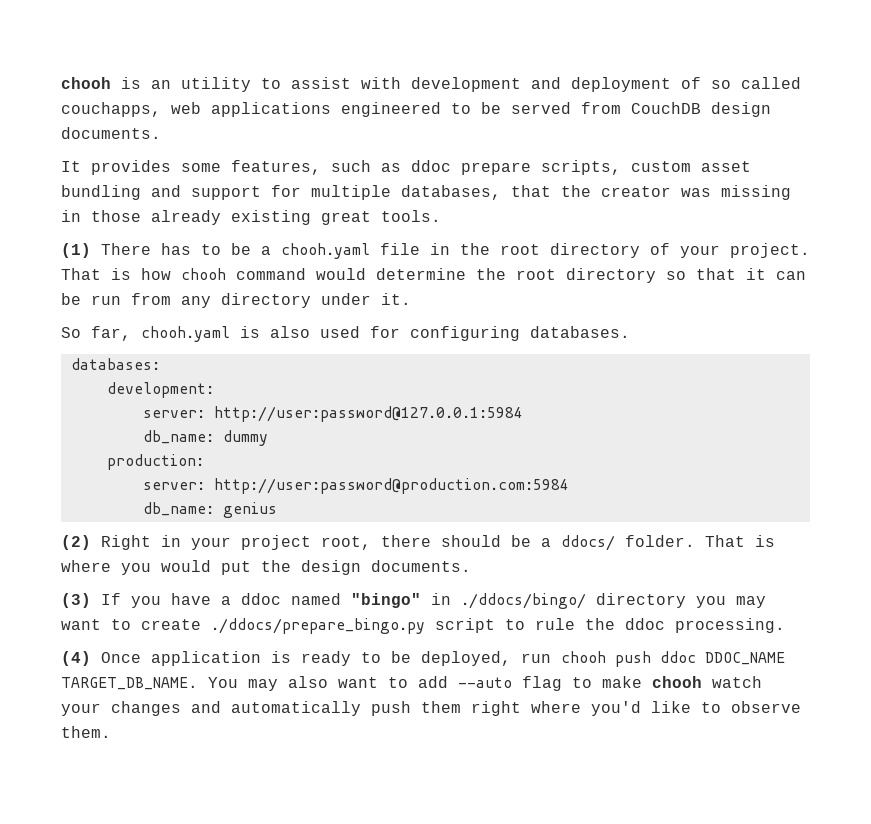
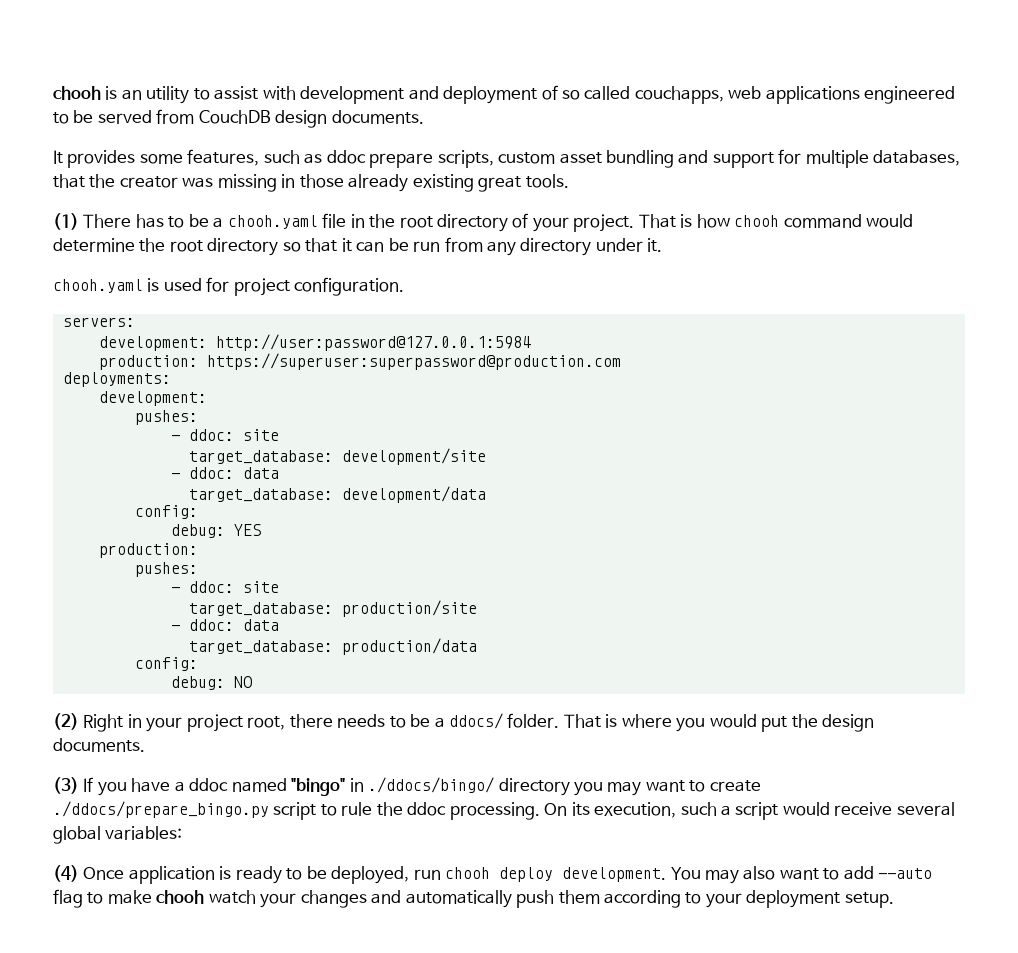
[61,326,131,341] So far, -> (663, 245) none
[270,326,310,338] also -> (160, 285) none
[410,326,630,341] [70,358,160,370] [106,382,214,398] [142,406,523,422] [142,430,268,446] [106,454,204,470] [142,478,569,494] [142,502,277,518] configuring databases. // databases: // development: // server: http://user:password@127.0.0.1:5984 // db_name: dummy // production: // server: http://user:password@production.com:5984 // db_name: genius -> [233,277,405,296] [62,317,135,327] [98,334,531,351] [98,353,621,370] [62,372,171,387] [98,391,207,406] [134,410,198,425] [170,429,279,441] [188,448,486,465] [170,467,279,479] [188,486,486,503] [134,505,198,519] [170,524,261,538] [98,543,198,558] [134,562,198,577] [170,581,279,593] [188,600,477,617] [170,619,279,631] [188,638,477,655] [134,657,198,671] [170,676,252,690] project configuration. // servers: // development: http://user:password@127.0.0.1:5984 // production: https://superuser:superpassword@production.com // deployments: // development: // pushes: // - ddoc: site // target_database: development/site // - ddoc: data // target_database: development/data // config: // debug: YES // production: // pushes: // - ddoc: site // target_database: production/site // - ddoc: data // target_database: production/data // config: // debug: NO
[441,535,501,547] should -> [337,714,406,728] needs to
(785, 625) none -> [544,802,955,820] [53,826,183,844] On its execution, such a script would receive several global variables:
[615,651,785,667] [61,677,198,690] push ddoc DDOC_NAME TARGET_DB_NAME. -> [499,867,667,882] deploy development.
[471,701,801,716] [61,726,111,738] right where you'd like to observe them. -> [603,890,894,908] according to your deployment setup.

